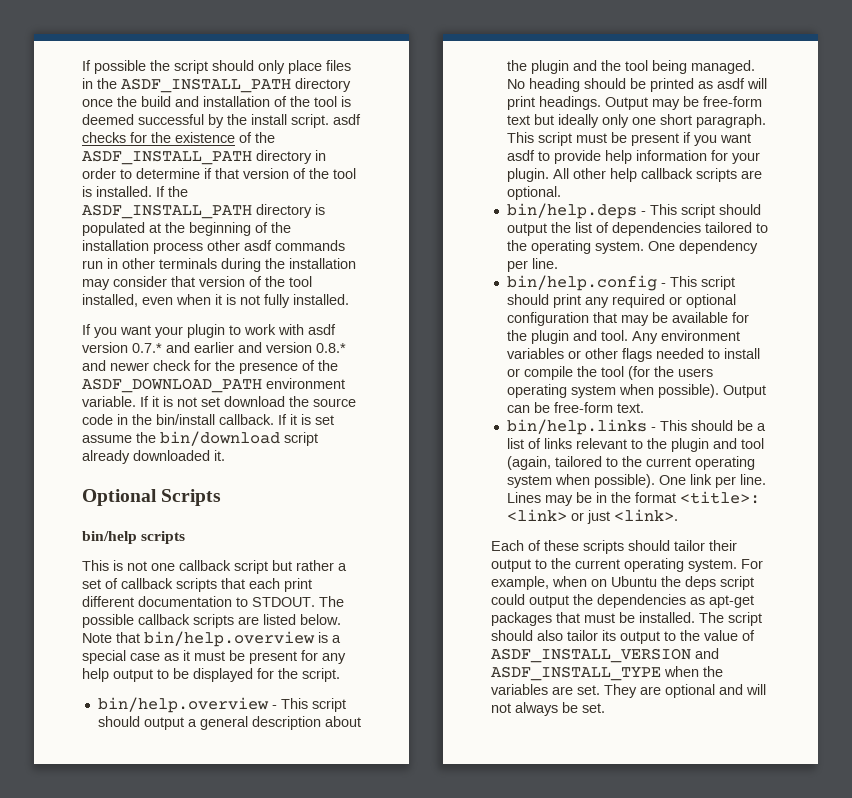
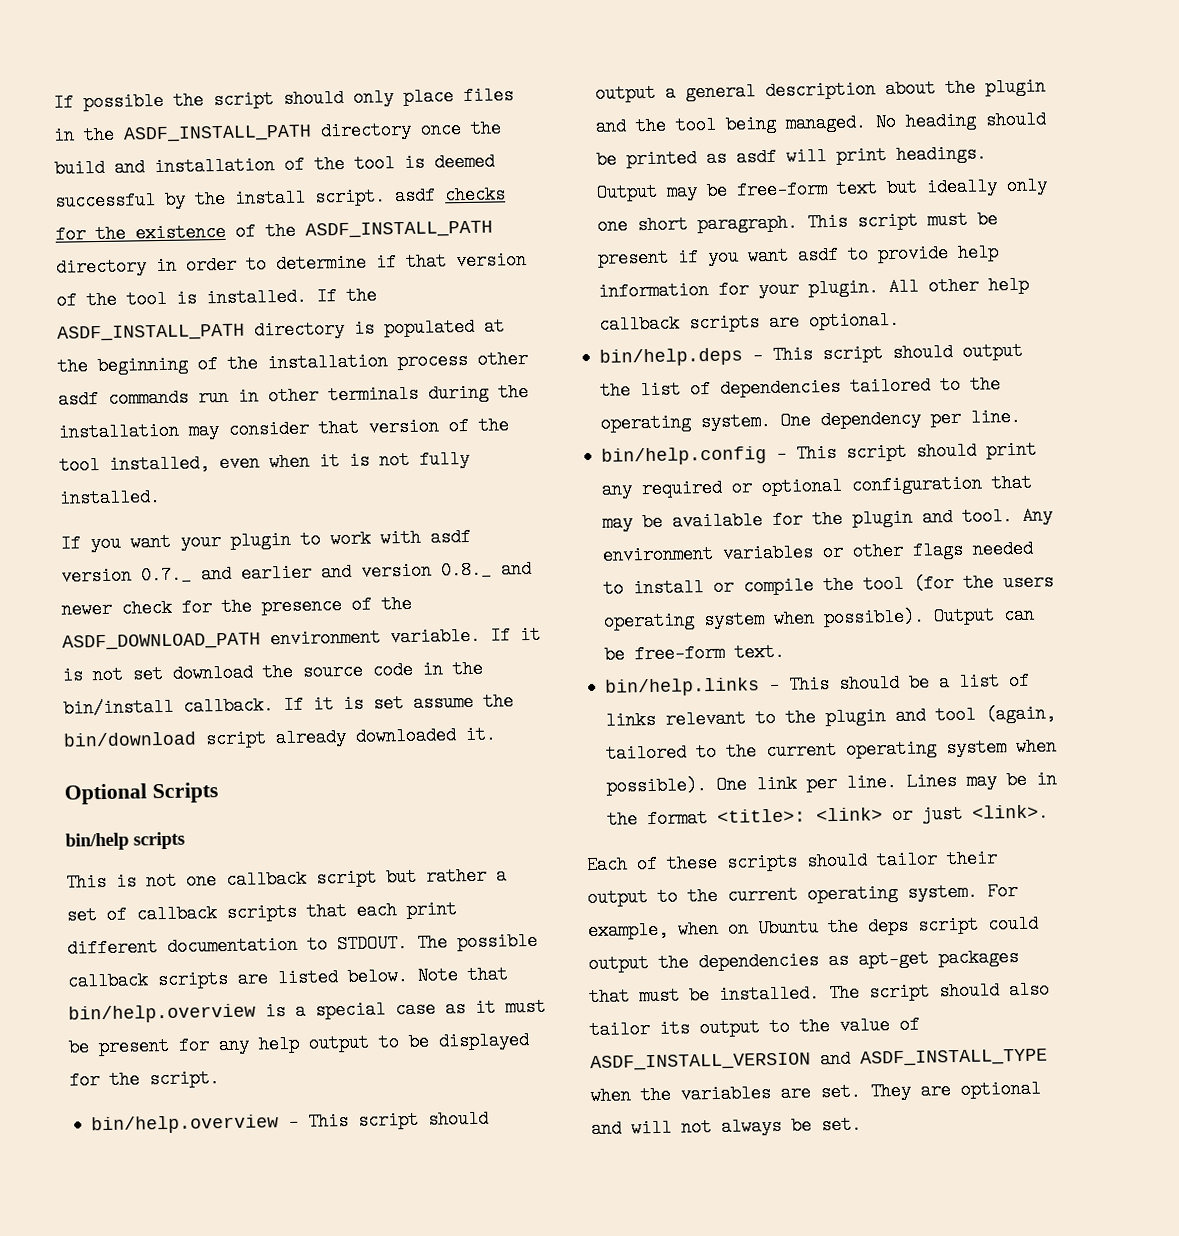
[132,343,162,353] 0.7.* -> [141,565,192,585] 0.7._
[316,343,346,353] 0.8.* -> [441,560,492,580] 0.8._

